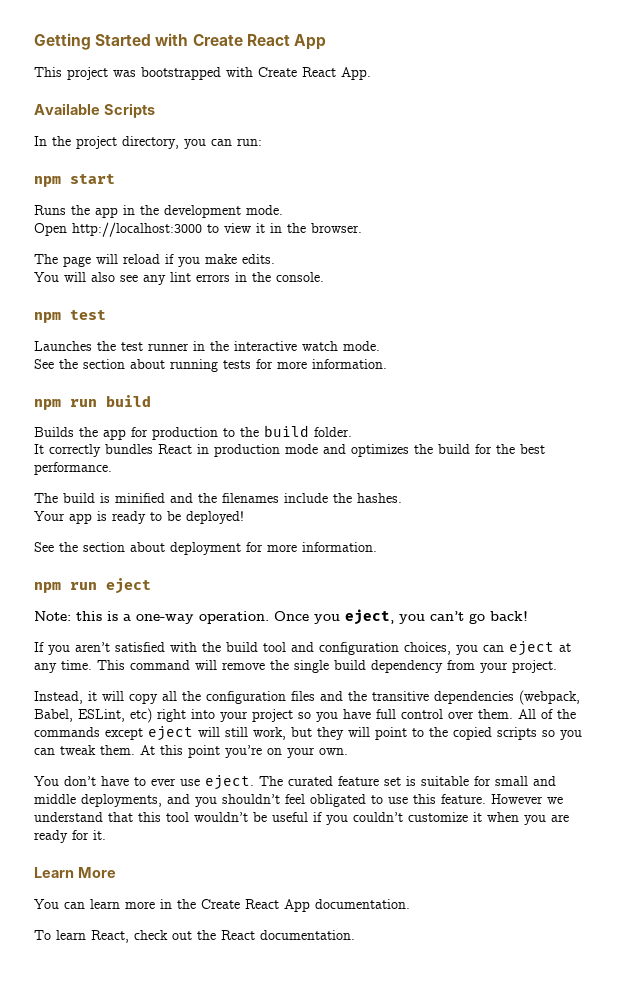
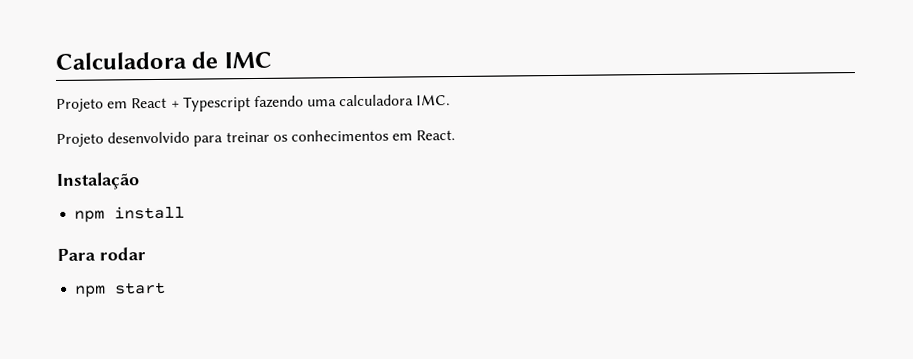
[34,33,326,50] [34,67,371,80] [34,103,155,118] [34,136,262,149] [34,174,115,187] [34,205,283,218] [34,222,362,237] [34,254,275,267] [34,272,324,285] [34,310,106,323] [34,341,380,351] [34,359,387,372] [34,395,151,410] [34,425,352,440] [34,444,545,457] [34,462,112,475] [34,493,402,503] [34,511,244,524] [34,542,377,555] [34,578,151,594] [34,609,528,625] [34,641,571,656] [34,660,557,673] [34,690,580,705] [34,708,576,723] [34,726,582,741] [34,745,348,758] [34,775,556,790] [34,794,563,807] [34,812,569,825] [34,830,106,843] [34,867,116,878] [34,899,410,912] [34,930,355,943] Getting Started with Create React App // This project was bootstrapped with Create React App. // Available Scripts // In the project directory, you can run: // npm start // Runs the app in the development mode. // Open http://localhost:3000 to view it in the browser. // The page will reload if you make edits. // You will also see any lint errors in the console. // npm test // Launches the test runner in the interactive watch mode. // See the section about running tests for more information. // npm run build // Builds the app for production to the build folder. // It correctly bundles React in production mode and optimizes the build for the best performance. // The build is minified and the filenames include the hashes. // Your app is ready to be deployed! // See the section about deployment for more information. // npm run eject // Note: this is a one-way operation. Once you eject, you can’t go back! // If you aren’t satisfied with the build tool and configuration choices, you can eject at any time. This command will remove the single build dependency from your project. // Instead, it will copy all the configuration files and the transitive dependencies (webpack, Babel, ESLint, etc) right into your project so you have full control over them. All of the commands except eject will still work, but they will point to the copied scripts so you can tweak them. At this point you’re on your own. // You don’t have to ever use eject. The curated feature set is suitable for small and middle deployments, and you shouldn’t feel obligated to use this feature. However we understand that this tool wouldn’t be useful if you couldn’t customize it when you are ready for it. // Learn More // You can learn more in the Create React App documentation. // To learn React, check out the React documentation. -> [55,51,272,70] [56,94,451,112] [56,129,456,147] [56,172,140,190] [74,205,186,223] [57,247,146,261] [75,281,167,298] Calculadora de IMC // Projeto em React + Typescript fazendo uma calculadora IMC. // Projeto desenvolvido para treinar os conhecimentos em React. // Instalação // npm install // Para rodar // npm start

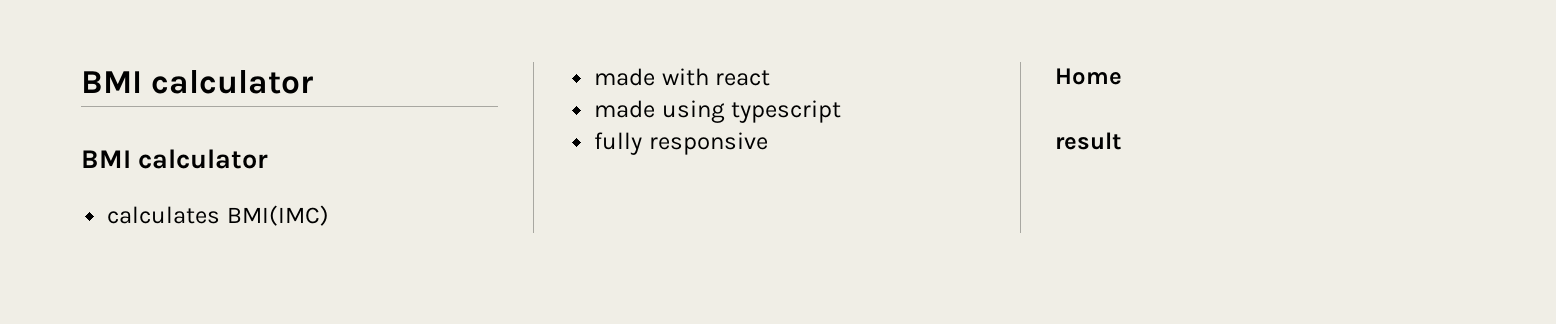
[55,51,272,70] [56,94,451,112] [56,129,456,147] [56,172,140,190] [74,205,186,223] [57,247,146,261] [75,281,167,298] Calculadora de IMC // Projeto em React + Typescript fazendo uma calculadora IMC. // Projeto desenvolvido para treinar os conhecimentos em React. // Instalação // npm install // Para rodar // npm start -> [81,70,314,94] [81,149,269,169] [107,205,329,226] [594,68,771,86] [594,100,842,123] [594,132,768,155] [1055,68,1122,85] [1055,132,1121,150] BMI calculator // BMI calculator // calculates BMI(IMC) // made with react // made using typescript // fully responsive // Home // result

